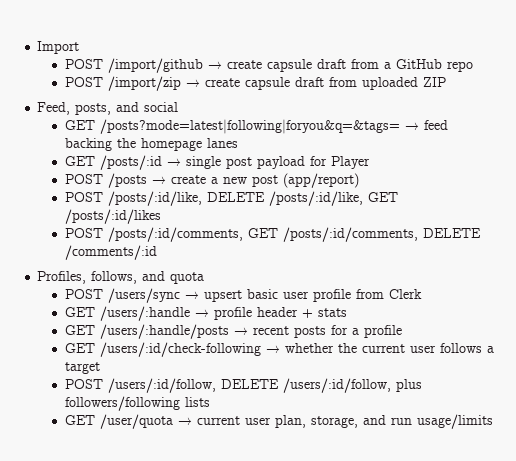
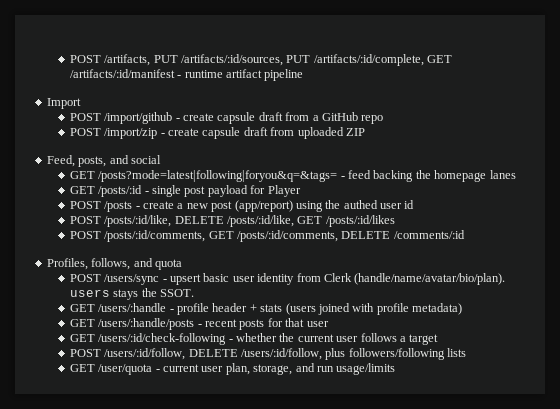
(37, 47) none -> [69,54,453,66] [69,69,304,81] POST /artifacts, PUT /artifacts/:id/sources, PUT /artifacts/:id/complete, GET /artifacts/:id/manifest - runtime artifact pipeline //
[207,61,222,69] → -> [175,118,180,121] -
[185,79,200,87] → -> [160,133,165,136] -
[404,122,419,130] → -> [340,176,345,179] -
[166,158,181,166] → -> [144,191,149,194] -
[151,176,166,184] → -> [135,206,140,209] -
(359, 180) none -> [295,200,415,212] using the authed user id
[184,291,199,299] → -> [162,279,167,282] -
[312,289,351,302] profile -> [257,273,295,285] identity
(422, 294) none -> [354,273,506,285] [69,288,195,300] (handle/name/avatar/bio/plan). users stays the SSOT.
[194,309,209,317] → -> [169,309,174,312] -
(347, 312) none -> [285,303,463,315] (users joined with profile metadata)
[233,327,248,335] → -> [197,324,202,327] -
[351,325,402,338] a profile -> [285,318,329,327] that user
[265,345,280,353] → -> [228,339,233,342] -
[177,417,192,425] → -> [155,369,160,372] -

